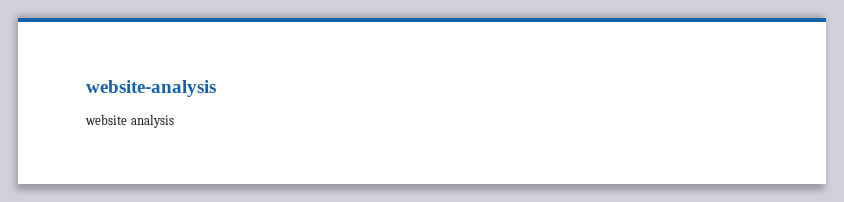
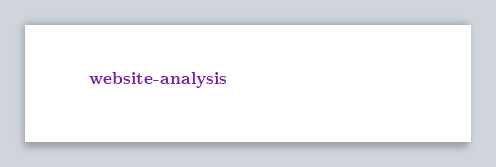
[85,114,174,128] // website analysis -> (227, 80) none

